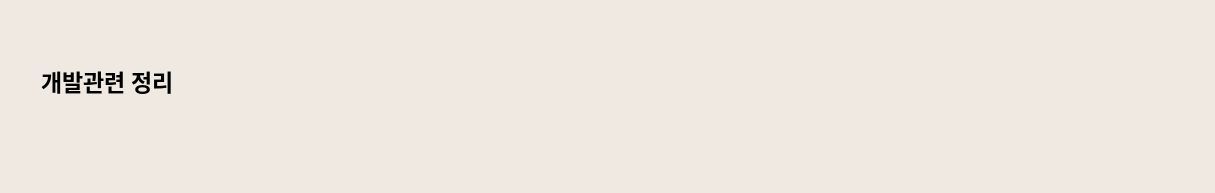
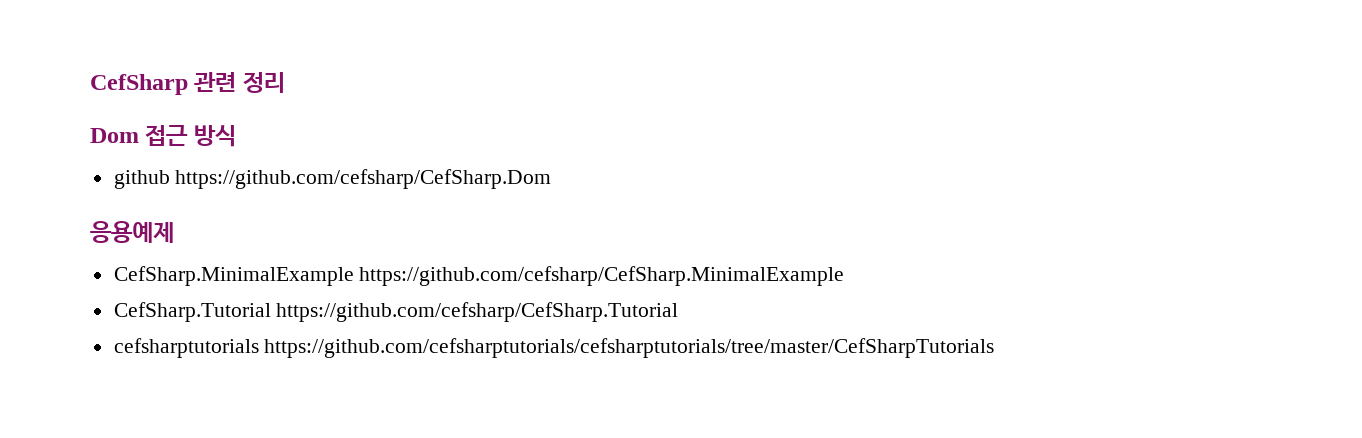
[41,71,125,94] 개발관련 -> [90,72,237,95] CefSharp 관련
(174, 82) none -> [90,125,236,147] [113,169,552,189] [90,221,174,243] [113,266,845,286] [113,302,679,322] [113,338,995,358] // Dom 접근 방식 // github https://github.com/cefsharp/CefSharp.Dom // 응용예제 // CefSharp.MinimalExample https://github.com/cefsharp/CefSharp.MinimalExample // CefSharp.Tutorial https://github.com/cefsharp/CefSharp.Tutorial // cefsharptutorials https://github.com/cefsharptutorials/cefsharptutorials/tree/master/CefSharpTutorials

